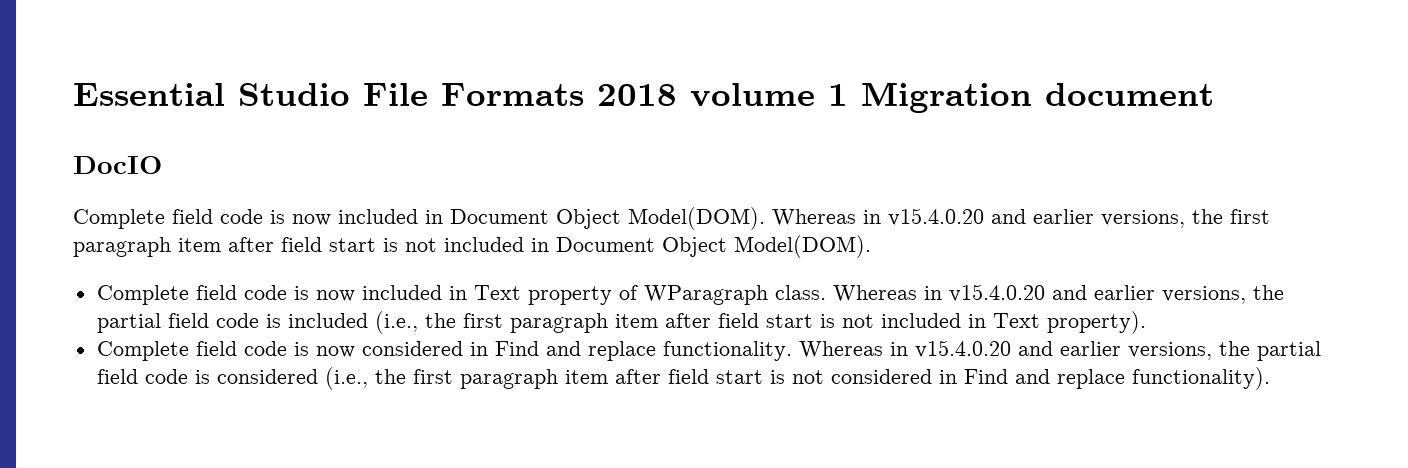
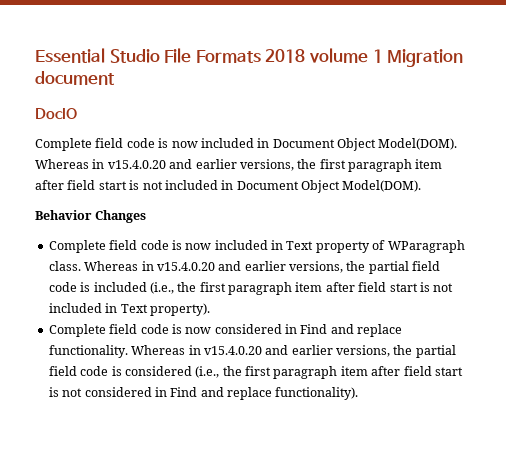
(871, 246) none -> [35,210,147,223] // Behavior Changes

